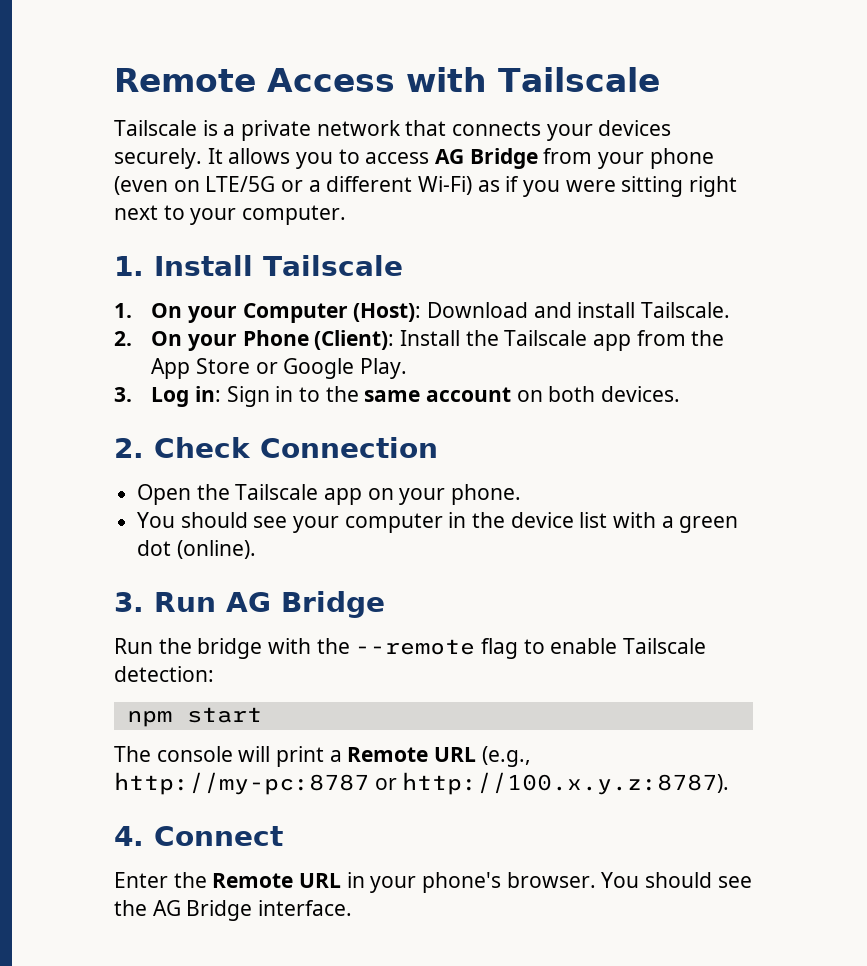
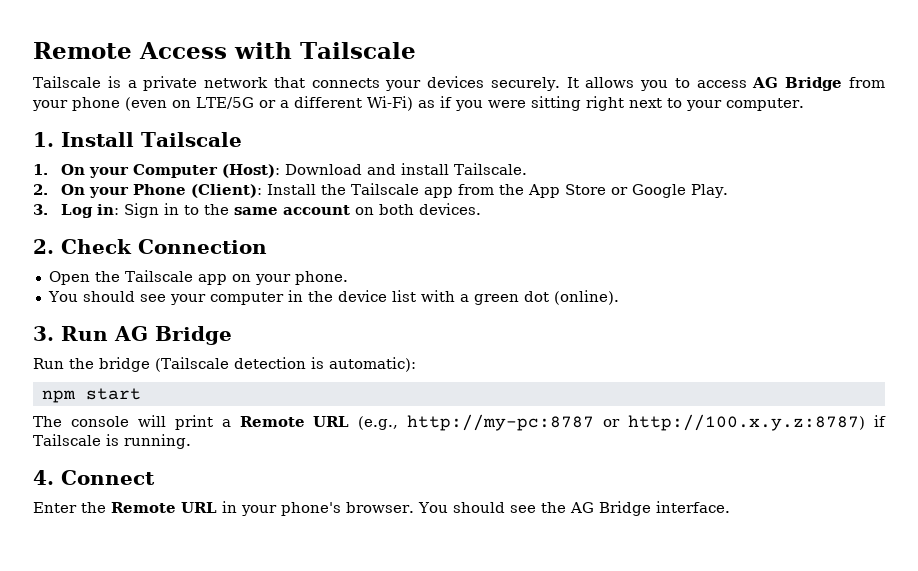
[268,638,707,659] [114,666,214,682] with the --remote flag to enable Tailscale detection: -> [155,357,416,372] (Tailscale detection is automatic):
[402,772,730,795] http://100.x.y.z:8787). -> [628,414,886,431] [33,434,191,449] http://100.x.y.z:8787) if Tailscale is running.

